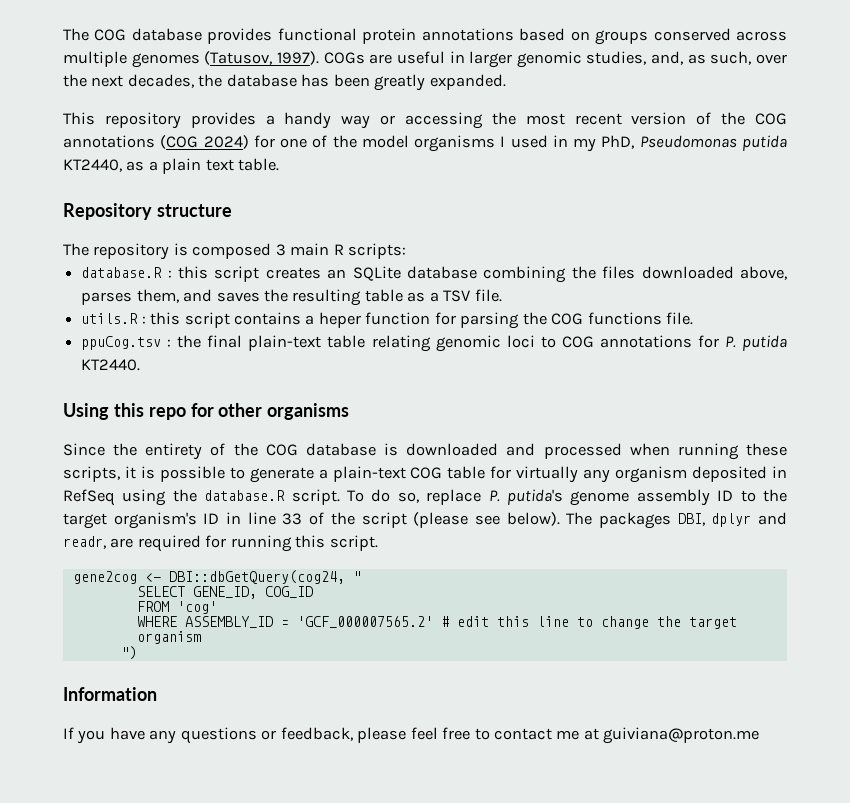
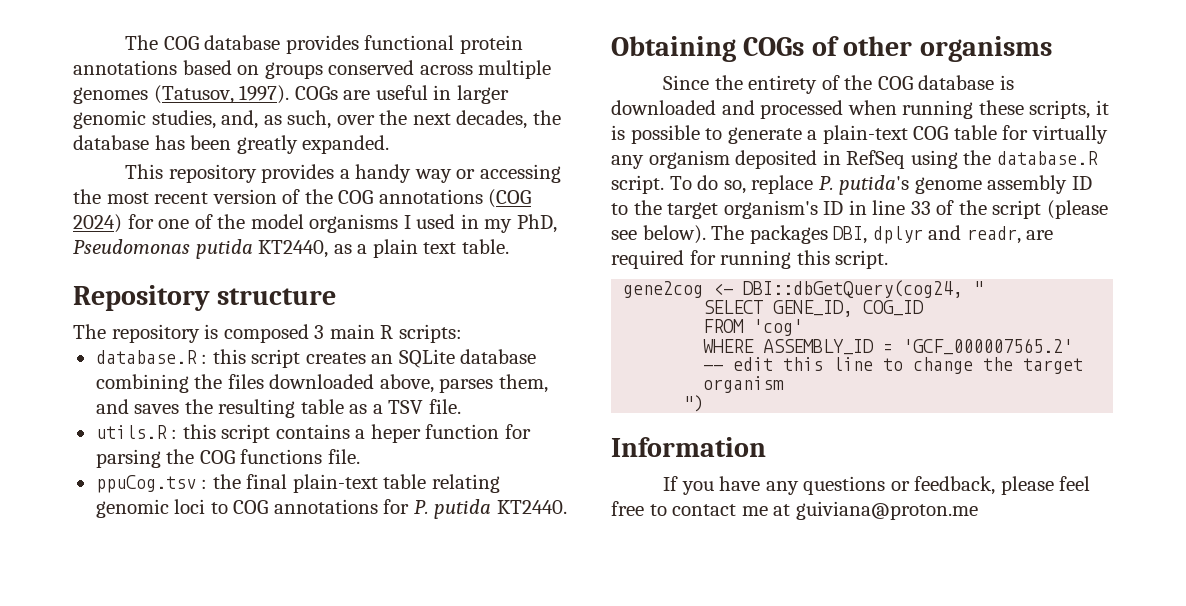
[63,403,214,420] Using this repo for -> [611,36,839,62] Obtaining COGs of
[440,616,449,627] # -> [703,365,724,371] --

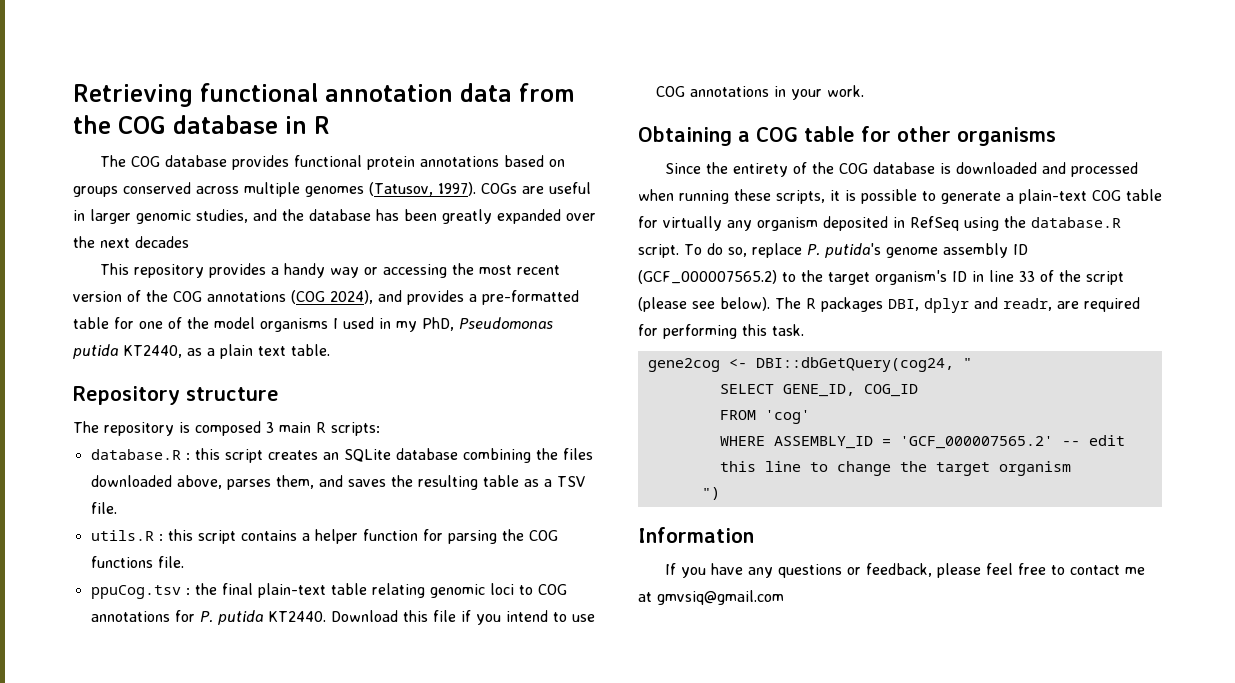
(125, 42) none -> [73,83,575,107] [73,115,330,134] Retrieving functional annotation data from the COG database in R //
[221,110,528,129] and, as such, over the next decades, -> [253,209,277,221] and
[302,135,390,154] expanded. -> [497,209,596,224] [73,236,189,248] expanded over the next decades
[73,214,122,233] 2024) -> [330,290,579,305] [73,317,109,329] 2024), and provides a pre-formatted table
[370,424,421,443] heper -> [314,529,358,544] helper
[611,36,839,62] // Obtaining COGs of -> [330,610,595,625] [655,85,864,100] [638,126,891,146] Download this file if you intend to use COG annotations in your work. // Obtaining a COG table for
(1092, 183) none -> [638,270,777,284] (GCF_000007565.2)
(745, 232) none -> [806,298,816,309] R
[720,250,889,269] running this script. -> [663,324,804,339] performing this task.
[795,501,978,520] guiviana@proton.me -> [657,590,784,605] gmvsiq@gmail.com

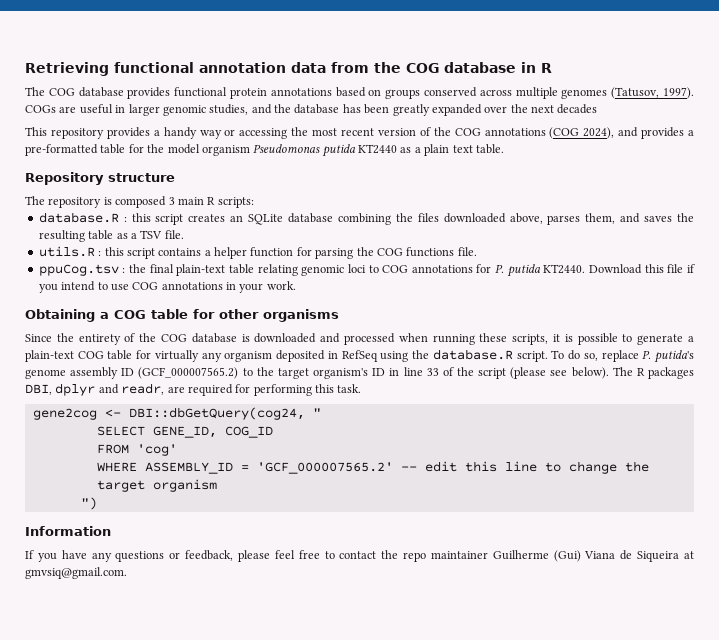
[139,317,454,332] one of the model organisms I used in my PhD, -> [147,144,250,156] the model organism
[123,345,182,358] KT2440, -> [358,144,397,154] KT2440
[1124,567,1145,575] [638,590,784,605] me at gmvsiq@gmail.com -> [381,550,695,562] [25,567,127,579] the repo maintainer Guilherme (Gui) Viana de Siqueira at gmvsiq@gmail.com.

